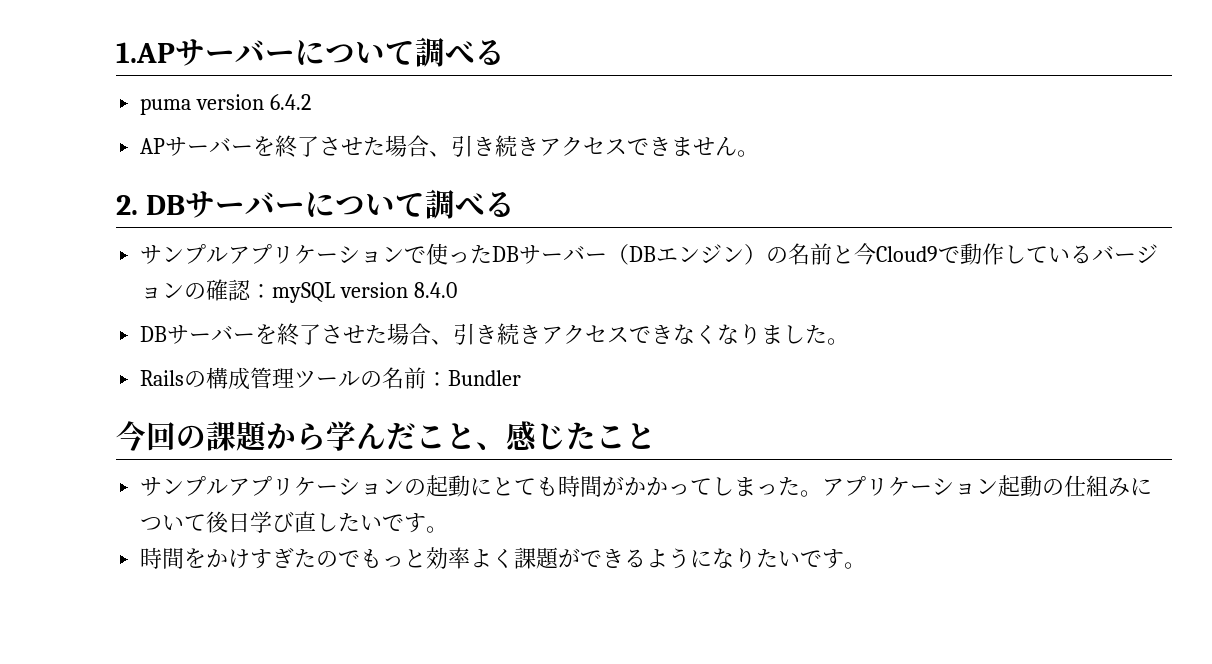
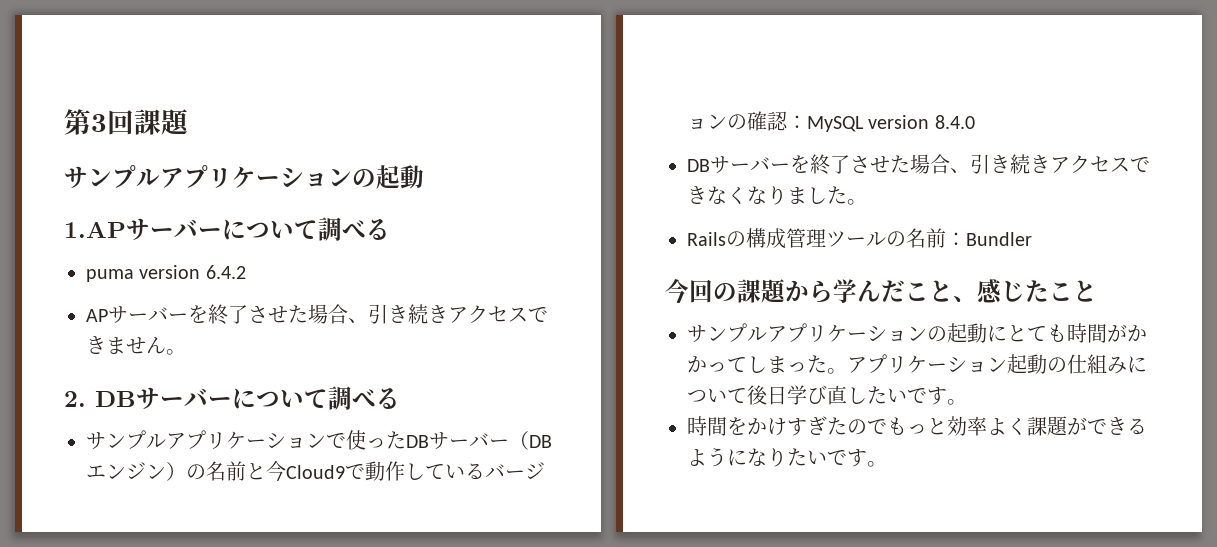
(116, 52) none -> [64,109,190,135] [64,165,424,189] 第3回課題 // サンプルアプリケーションの起動 //
[272,282,336,303] mySQL -> [807,116,864,132] MySQL

